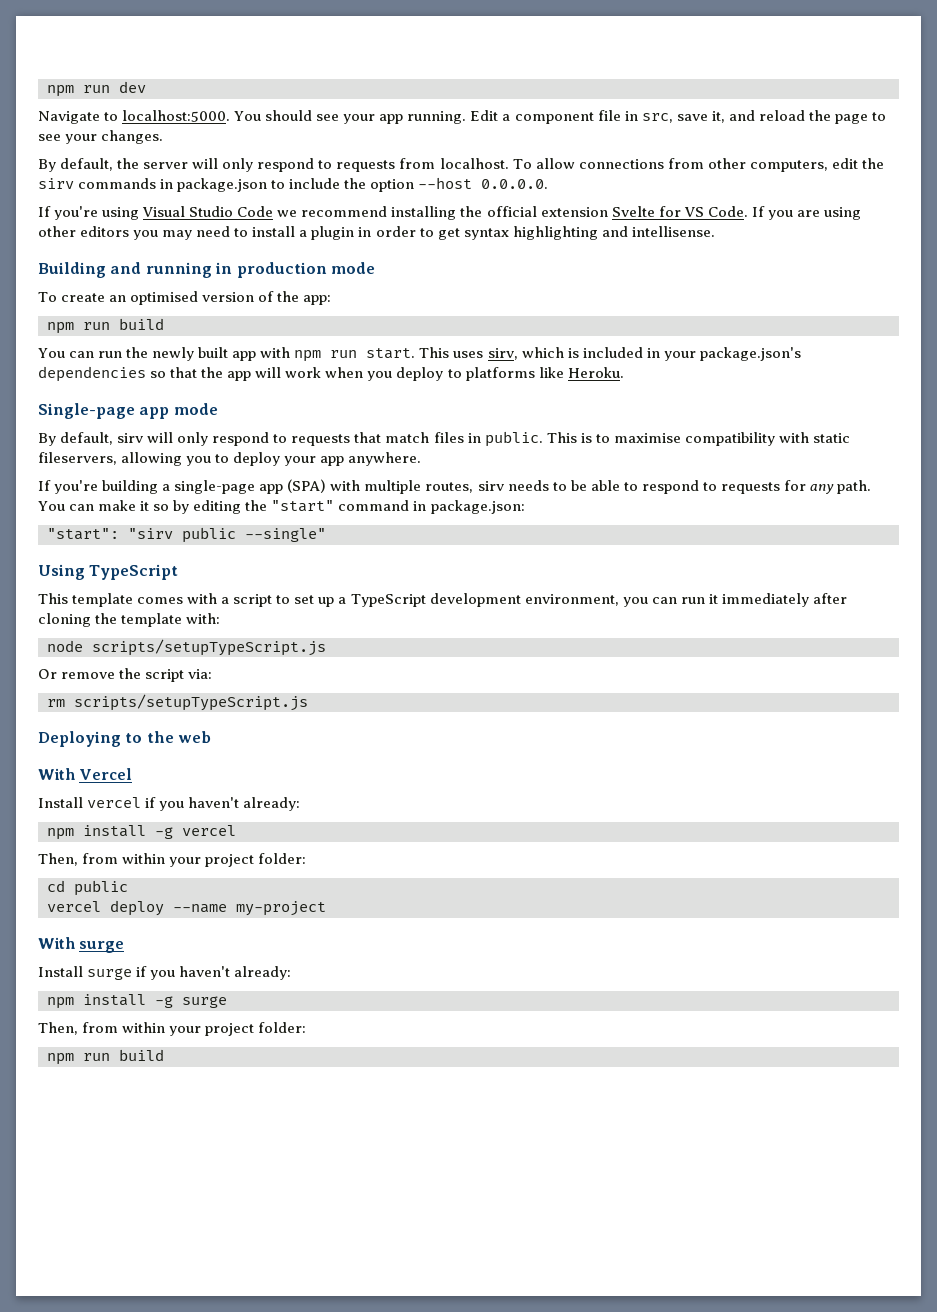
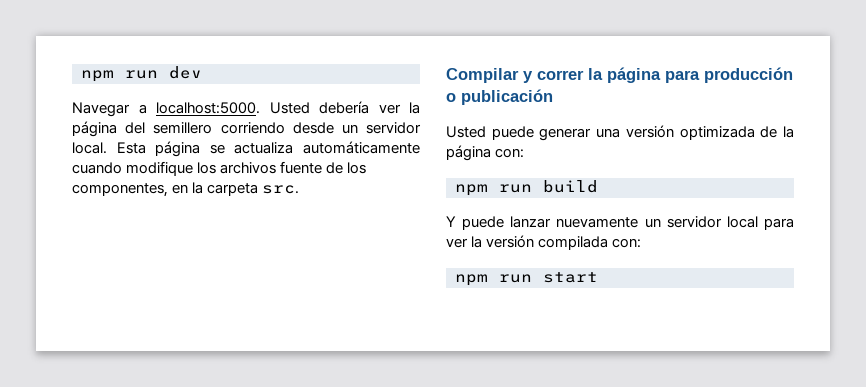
[38,110,887,124] [38,130,164,144] [38,158,884,172] [38,177,549,192] [38,206,861,220] [38,226,715,240] [38,262,376,278] [38,291,332,305] [47,318,164,334] [38,347,801,362] [38,366,624,382] [38,403,218,419] [38,431,850,447] [38,452,422,466] [38,479,872,494] [38,500,525,514] [47,527,326,543] [38,564,179,580] [38,593,847,607] [38,613,221,627] [47,639,326,656] [38,668,213,682] [47,694,308,711] [38,731,212,747] [38,768,133,780] [38,797,301,811] [47,825,236,840] [38,853,307,867] [47,880,128,896] [47,900,326,916] [38,937,125,953] [38,966,292,980] [47,994,227,1009] [38,1022,307,1036] [47,1049,164,1065] Navigate to localhost:5000. You should see your app running. Edit a component file in src, save it, and reload the page to see your changes. // By default, the server will only respond to requests from localhost. To allow connections from other computers, edit the sirv commands in package.json to include the option --host 0.0.0.0. // If you're using Visual Studio Code we recommend installing the official extension Svelte for VS Code. If you are using other editors you may need to install a plugin in order to get syntax highlighting and intellisense. // Building and running in production mode // To create an optimised version of the app: // npm run build // You can run the newly built app with npm run start. This uses sirv, which is included in your package.json's dependencies so that the app will work when you deploy to platforms like Heroku. // Single-page app mode // By default, sirv will only respond to requests that match files in public. This is to maximise compatibility with static fileservers, allowing you to deploy your app anywhere. // If you're building a single-page app (SPA) with multiple routes, sirv needs to be able to respond to requests for any path. You can make it so by editing the "start" command in package.json: // "start": "sirv public --single" // Using TypeScript // This template comes with a script to set up a TypeScript development environment, you can run it immediately after cloning the template with: // node scripts/setupTypeScript.js // Or remove the script via: // rm scripts/setupTypeScript.js // Deploying to the web // With Vercel // Install vercel if you haven't already: // npm install -g vercel // Then, from within your project folder: // cd public // vercel deploy --name my-project // With surge // Install surge if you haven't already: // npm install -g surge // Then, from within your project folder: // npm run build -> [72,101,420,117] [72,121,421,137] [72,141,420,157] [72,161,367,176] [72,182,300,197] [446,67,793,83] [446,89,553,105] [446,125,794,141] [446,145,525,161] [455,180,598,196] [446,216,794,230] [446,235,642,250] [455,272,598,286] Navegar a localhost:5000. Usted debería ver la página del semillero corriendo desde un servidor local. Esta página se actualiza automáticamente cuando modifique los archivos fuente de los componentes, en la carpeta src. // Compilar y correr la página para producción o publicación // Usted puede generar una versión optimizada de la página con: // npm run build // Y puede lanzar nuevamente un servidor local para ver la versión compilada con: // npm run start

